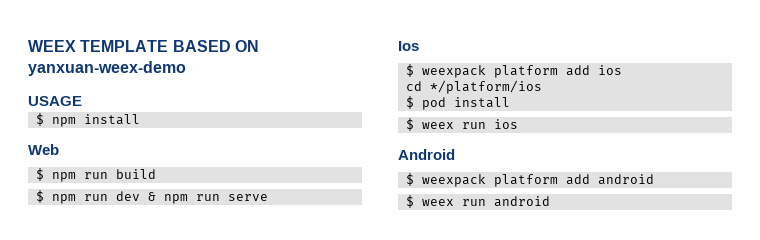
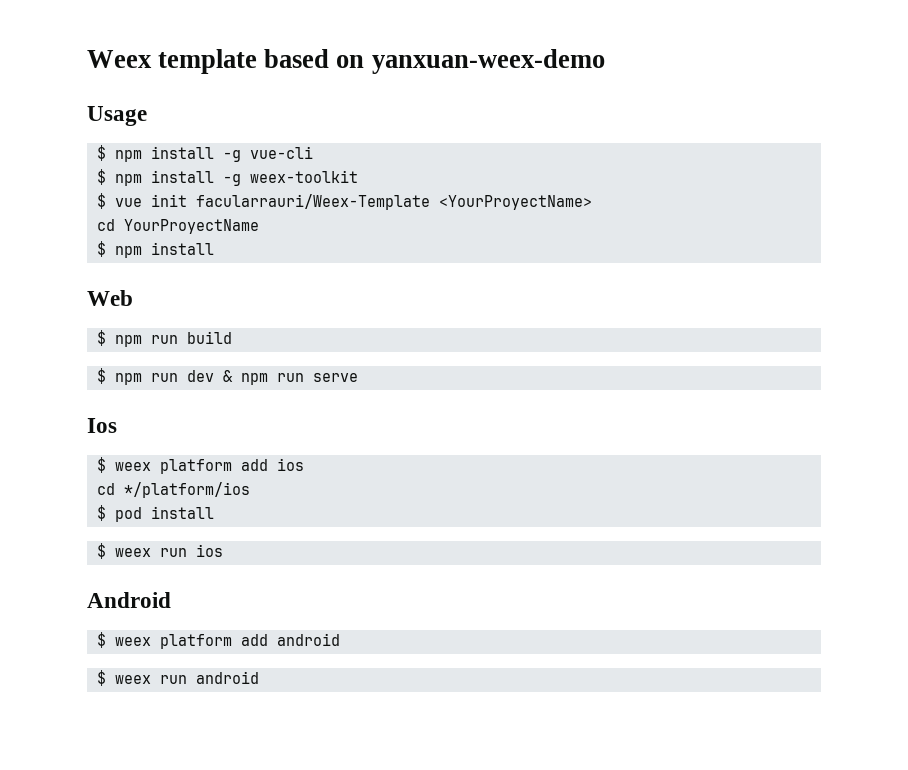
[28,40,259,52] [28,61,186,76] [28,96,82,106] WEEX TEMPLATE BASED ON yanxuan-weex-demo // USAGE -> [87,49,605,74] [87,106,147,126] [96,145,313,162] [96,169,358,186] [96,193,592,210] [96,219,259,234] Weex template based on yanxuan-weex-demo // Usage // $ npm install -g vue-cli // $ npm install -g weex-toolkit // $ vue init facularrauri/Weex-Template <YourProyectName> // cd YourProyectName
[421,65,486,78] weexpack -> [114,462,151,471] weex
[421,174,486,187] weexpack -> [114,637,151,646] weex

